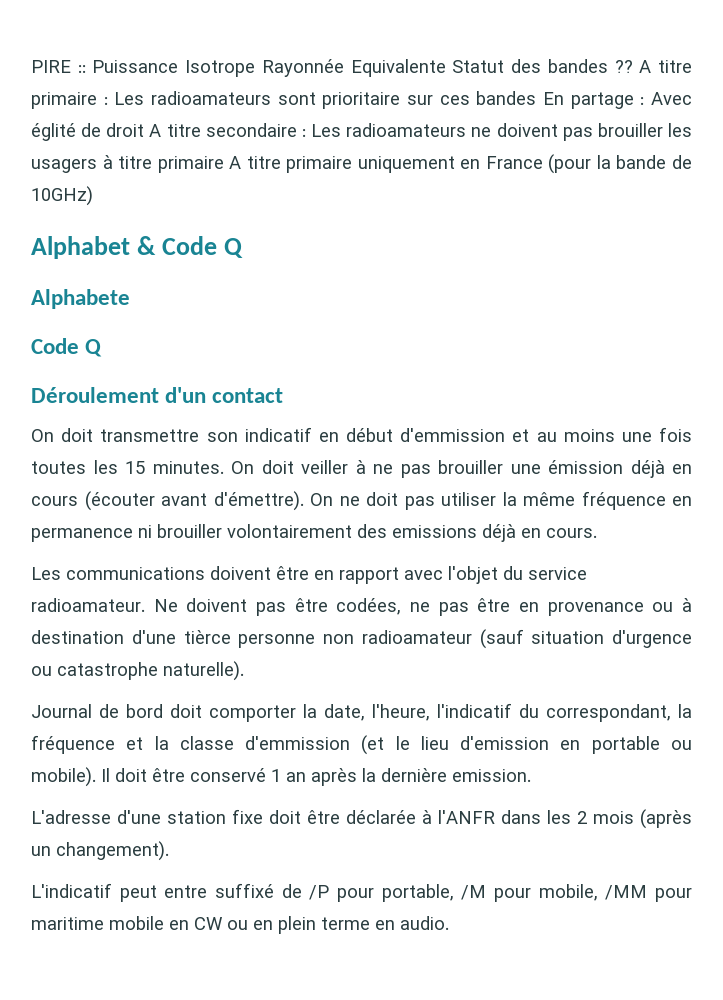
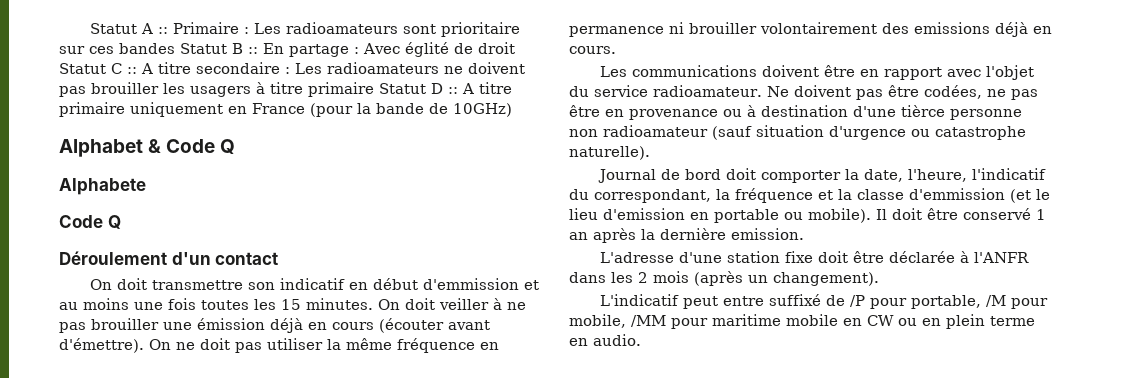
[31,59,693,77] [31,92,97,109] PIRE :: Puissance Isotrope Rayonnée Equivalente Statut des bandes ?? A titre primaire -> [89,22,239,34] Statut A :: Primaire
(537, 98) none -> [180,43,258,54] Statut B ::
(145, 130) none -> [59,63,137,74] Statut C ::
(224, 164) none -> [379,83,458,94] Statut D ::

